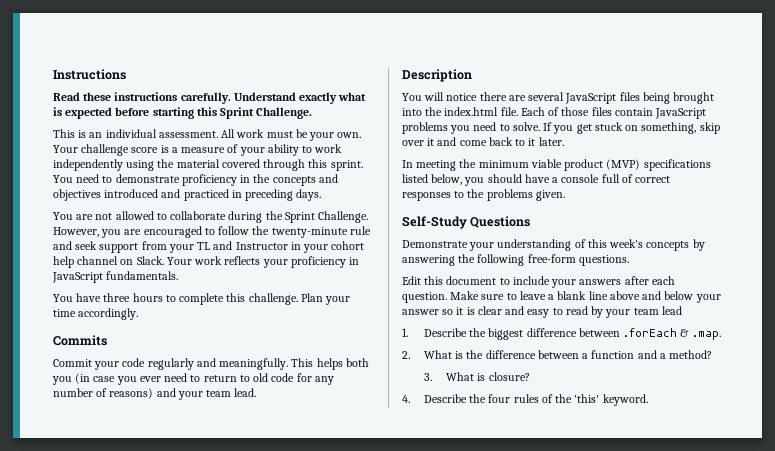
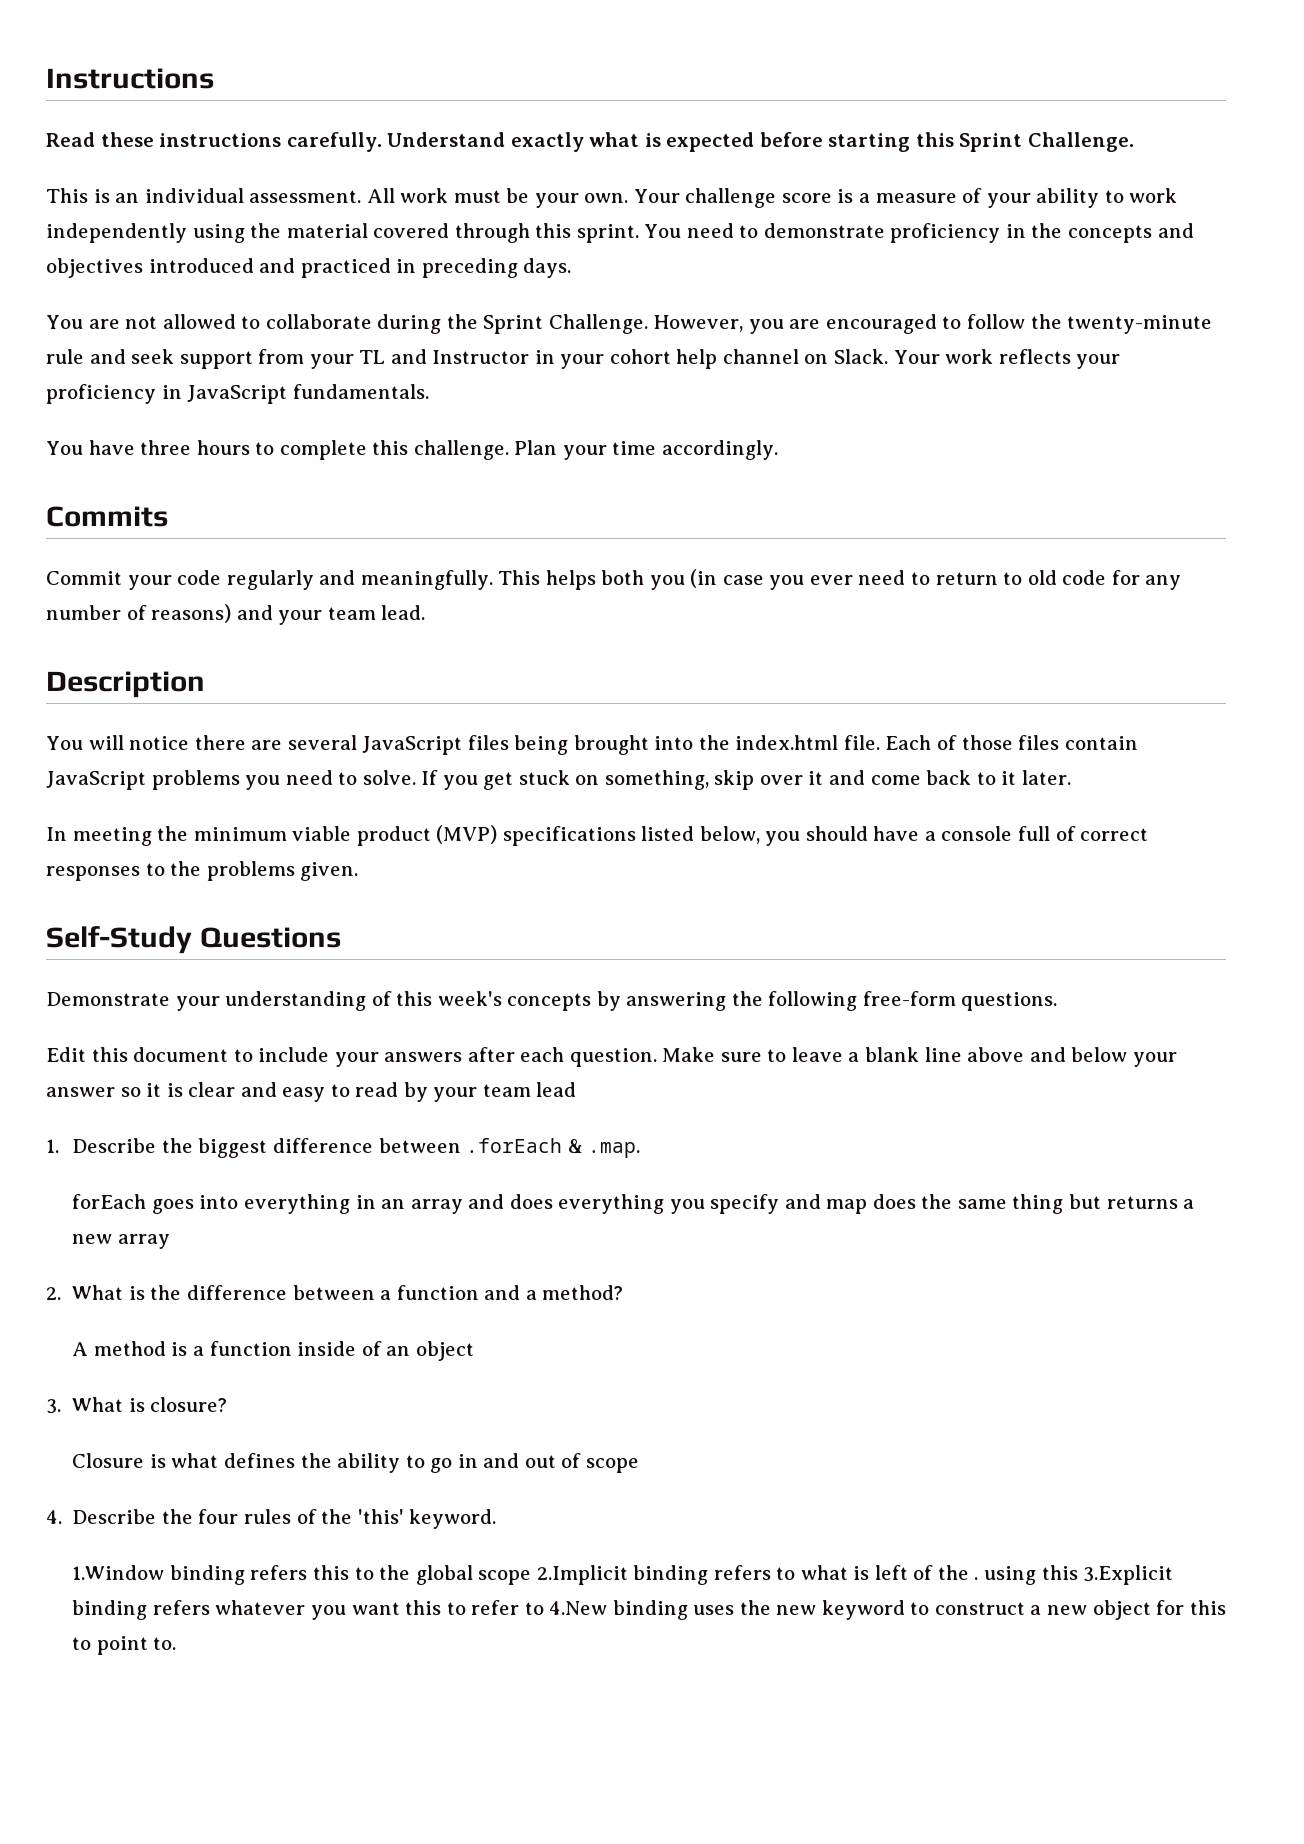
(721, 335) none -> [72,1194,1195,1214] [72,1234,170,1249] // forEach goes into everything in an array and does everything you specify and map does the same thing but returns a new array
[424,372,530,381] 3. What is closure? -> [72,1341,474,1361] [46,1397,228,1414] [72,1453,639,1473] A method is a function inside of an object // 3. What is closure? // Closure is what defines the ability to go in and out of scope
(648, 400) none -> [72,1565,1174,1585] [72,1600,1226,1620] [72,1636,177,1655] // 1.Window binding refers this to the global scope 2.Implicit binding refers to what is left of the . using this 3.Explicit binding refers whatever you want this to refer to 4.New binding uses the new keyword to construct a new object for this to point to.

